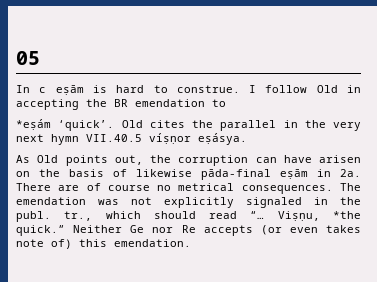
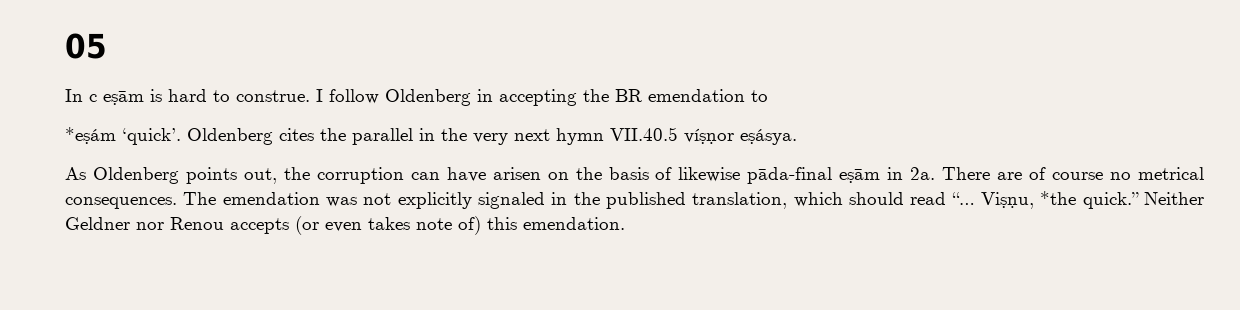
[316,85,338,93] Old -> [385,89,471,106] Oldenberg
[121,120,143,128] Old -> [187,128,273,145] Oldenberg
[37,155,59,163] Old -> [92,167,179,184] Oldenberg
[16,211,93,222] publ. tr., -> [605,192,788,209] published translation,
[130,225,196,233] Ge nor Re -> [65,217,224,230] Geldner nor Renou

